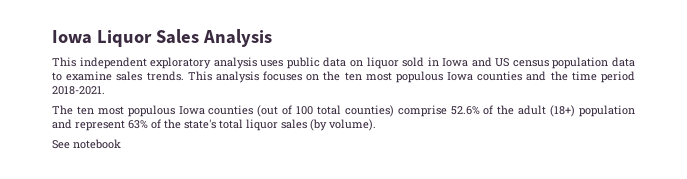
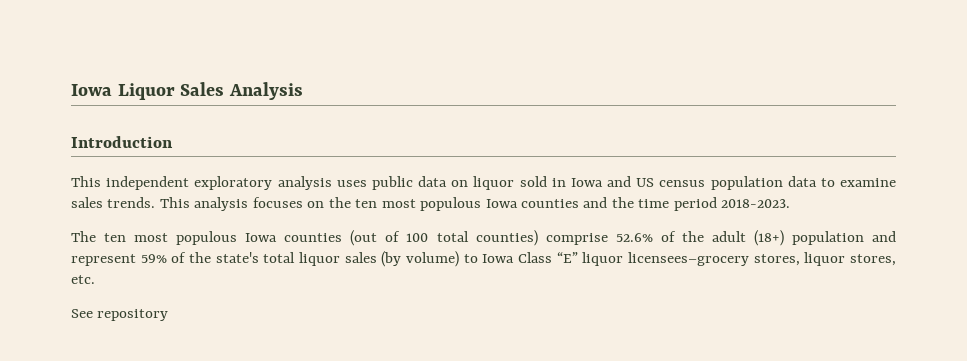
(272, 38) none -> [71,136,173,148] // Introduction
[52,86,105,95] 2018-2021. -> [721,199,791,208] 2018-2023.
[128,120,148,129] 63% -> [140,254,167,263] 59%
[329,119,376,131] volume). -> [406,251,896,267] [71,275,95,284] volume) to Iowa Class “E” liquor licensees–grocery stores, liquor stores, etc.
[73,139,121,149] notebook -> [97,309,169,321] repository

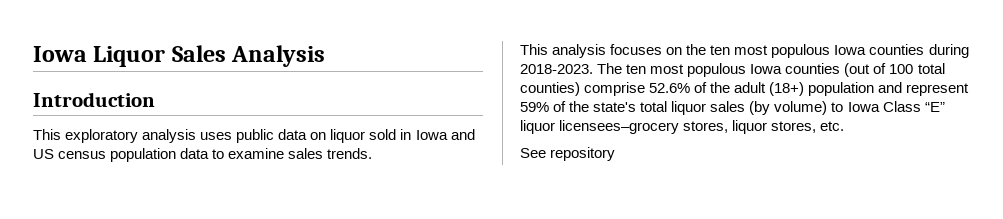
[106,176,190,190] independent -> (61, 134) none
(156, 202) none -> (373, 153) //
[583,197,717,211] and the time period -> [928,44,969,58] during
(791, 203) // -> (593, 69) none

